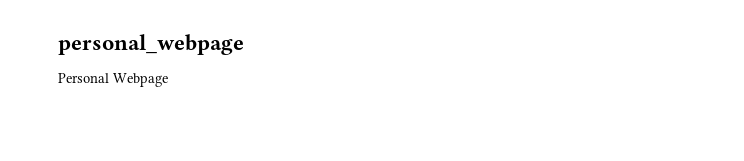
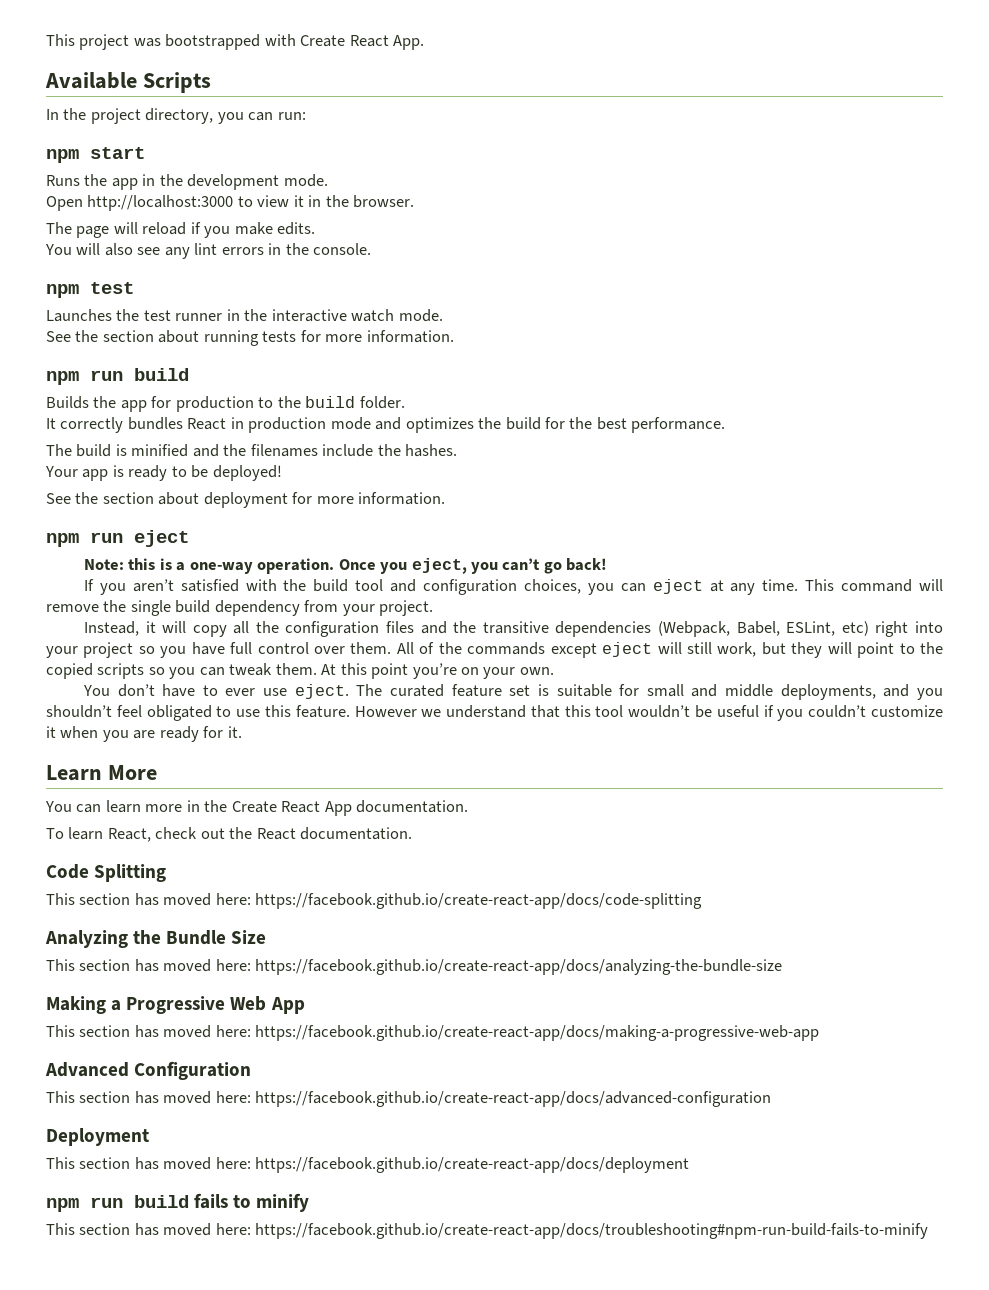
[58,34,244,55] [58,73,168,87] personal_webpage // Personal Webpage -> [46,34,425,50] [45,72,211,93] [46,108,306,124] [46,147,145,163] [46,174,328,190] [46,195,415,211] [46,222,316,238] [45,243,372,259] [46,282,134,298] [46,309,443,322] [46,330,454,346] [46,368,189,385] [46,396,405,412] [46,417,726,433] [46,444,458,457] [45,465,282,481] [46,492,446,508] [46,530,189,547] [83,558,608,574] [83,579,943,595] [46,600,434,616] [83,621,944,637] [46,642,943,658] [46,663,554,679] [82,684,944,700] [46,705,943,721] [46,726,242,742] [46,765,157,781] [45,800,469,816] [46,827,413,842] [46,864,167,882] [46,893,703,909] [45,930,267,948] [46,959,783,975] [46,996,305,1014] [46,1025,820,1041] [45,1061,252,1080] [46,1091,772,1107] [46,1128,149,1146] [46,1157,690,1173] [46,1193,310,1212] [46,1223,929,1239] This project was bootstrapped with Create React App. // Available Scripts // In the project directory, you can run: // npm start // Runs the app in the development mode. // Open http://localhost:3000 to view it in the browser. // The page will reload if you make edits. // You will also see any lint errors in the console. // npm test // Launches the test runner in the interactive watch mode. // See the section about running tests for more information. // npm run build // Builds the app for production to the build folder. // It correctly bundles React in production mode and optimizes the build for the best performance. // The build is minified and the filenames include the hashes. // Your app is ready to be deployed! // See the section about deployment for more information. // npm run eject // Note: this is a one-way operation. Once you eject, you can’t go back! // If you aren’t satisfied with the build tool and configuration choices, you can eject at any time. This command will remove the single build dependency from your project. // Instead, it will copy all the configuration files and the transitive dependencies (Webpack, Babel, ESLint, etc) right into your project so you have full control over them. All of the commands except eject will still work, but they will point to the copied scripts so you can tweak them. At this point you’re on your own. // You don’t have to ever use eject. The curated feature set is suitable for small and middle deployments, and you shouldn’t feel obligated to use this feature. However we understand that this tool wouldn’t be useful if you couldn’t customize it when you are ready for it. // Learn More // You can learn more in the Create React App documentation. // To learn React, check out the React documentation. // Code Splitting // This section has moved here: https://facebook.github.io/create-react-app/docs/code-splitting // Analyzing the Bundle Size // This section has moved here: https://facebook.github.io/create-react-app/docs/analyzing-the-bundle-size // Making a Progressive Web App // This section has moved here: https://facebook.github.io/create-react-app/docs/making-a-progressive-web-app // Advanced Configuration // This section has moved here: https://facebook.github.io/create-react-app/docs/advanced-configuration // Deployment // This section has moved here: https://facebook.github.io/create-react-app/docs/deployment // npm run build fails to minify // This section has moved here: https://facebook.github.io/create-react-app/docs/troubleshooting#npm-run-build-fails-to-minify

